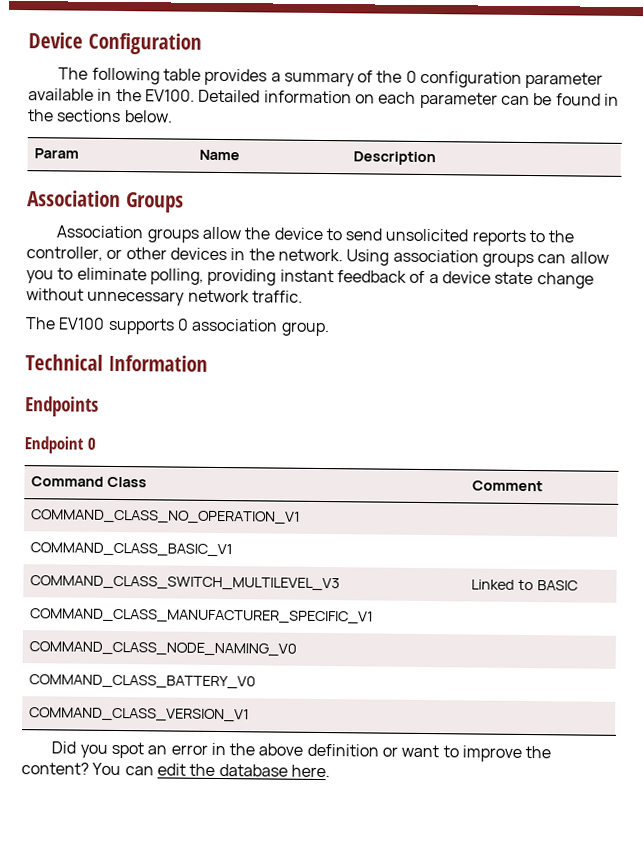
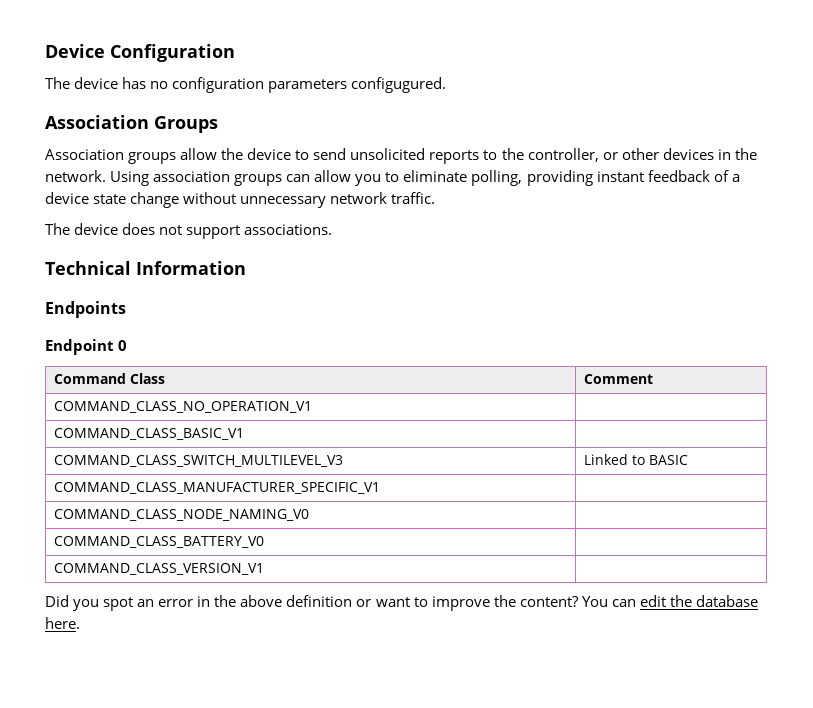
[91,67,604,89] [28,88,619,109] [27,109,173,123] [33,148,79,159] [198,149,240,161] [352,151,436,166] following table provides a summary of the 0 configuration parameter available in the EV100. Detailed information on each parameter can be found in the sections below. // Param | Name | Description -> [74,77,447,93] device has no configuration parameters configugured.
[58,317,330,337] EV100 supports 0 association group. -> [74,223,333,239] device does not support associations.

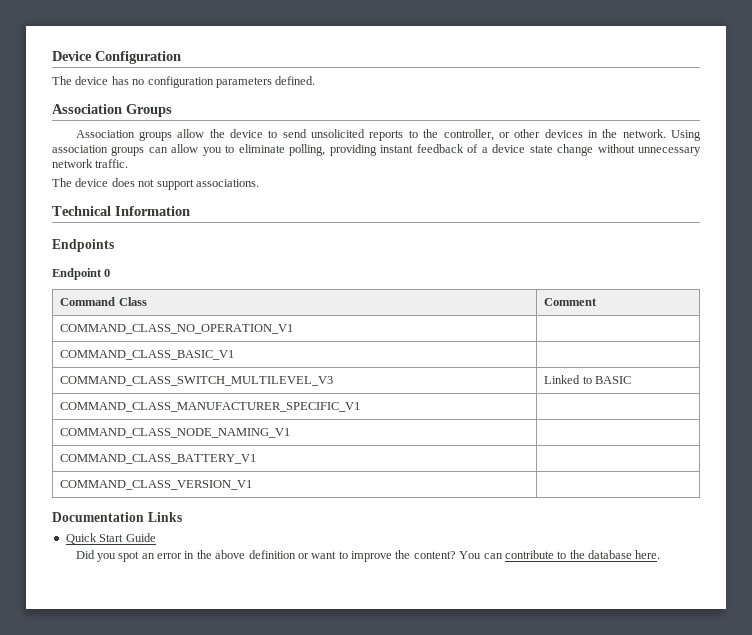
[351,77,447,93] configugured. -> [275,76,316,85] defined.
[53,509,309,521] [53,536,264,548] COMMAND_CLASS_NODE_NAMING_V0 | // COMMAND_CLASS_BATTERY_V0 -> [60,428,291,438] [60,454,257,464] COMMAND_CLASS_NODE_NAMING_V1 | // COMMAND_CLASS_BATTERY_V1
(264, 569) none -> [52,512,182,522] [65,533,156,544] // Documentation Links // Quick Start Guide
[639,595,666,607] edit -> [504,550,567,559] contribute to

